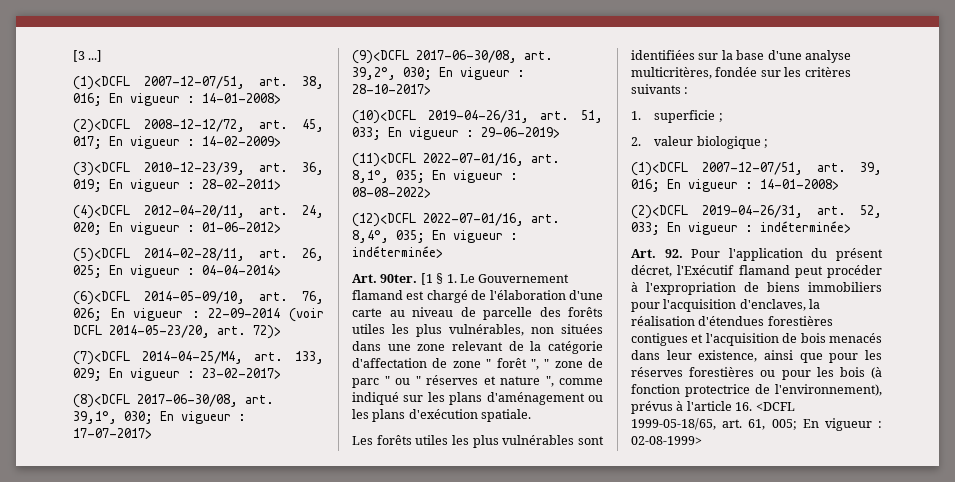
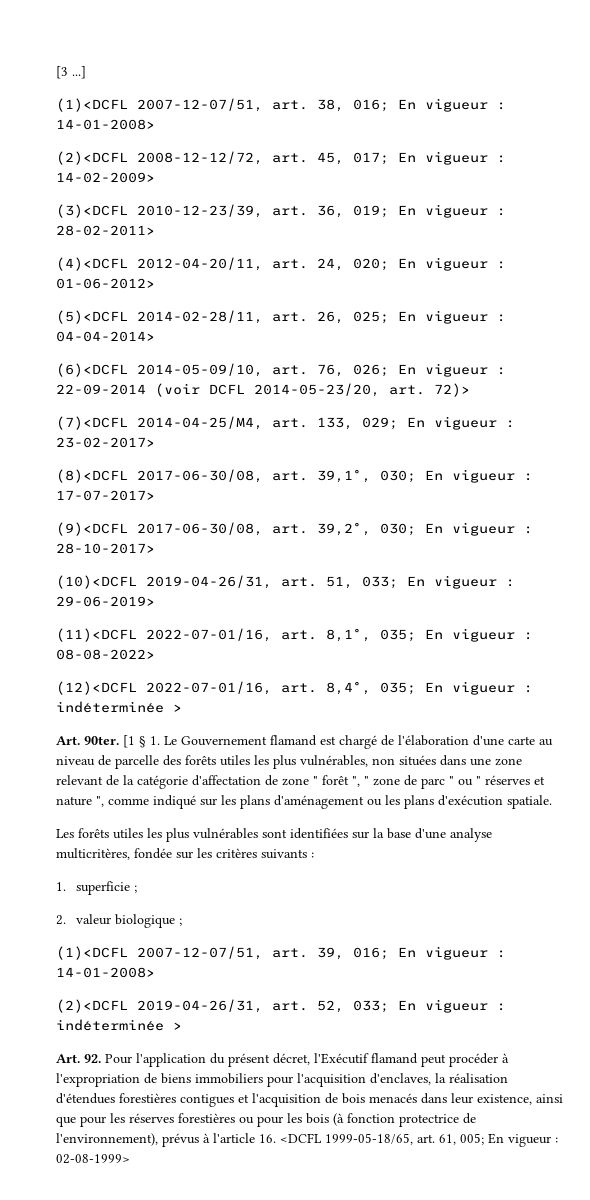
[352,246,443,258] indéterminée> -> [56,701,182,713] indéterminée >
[760,221,851,233] indéterminée> -> [56,1019,182,1031] indéterminée >

